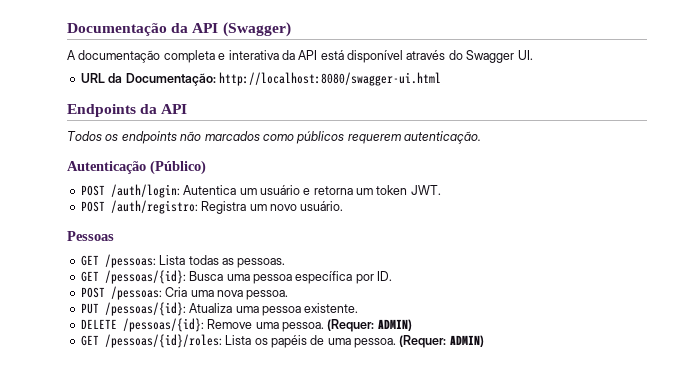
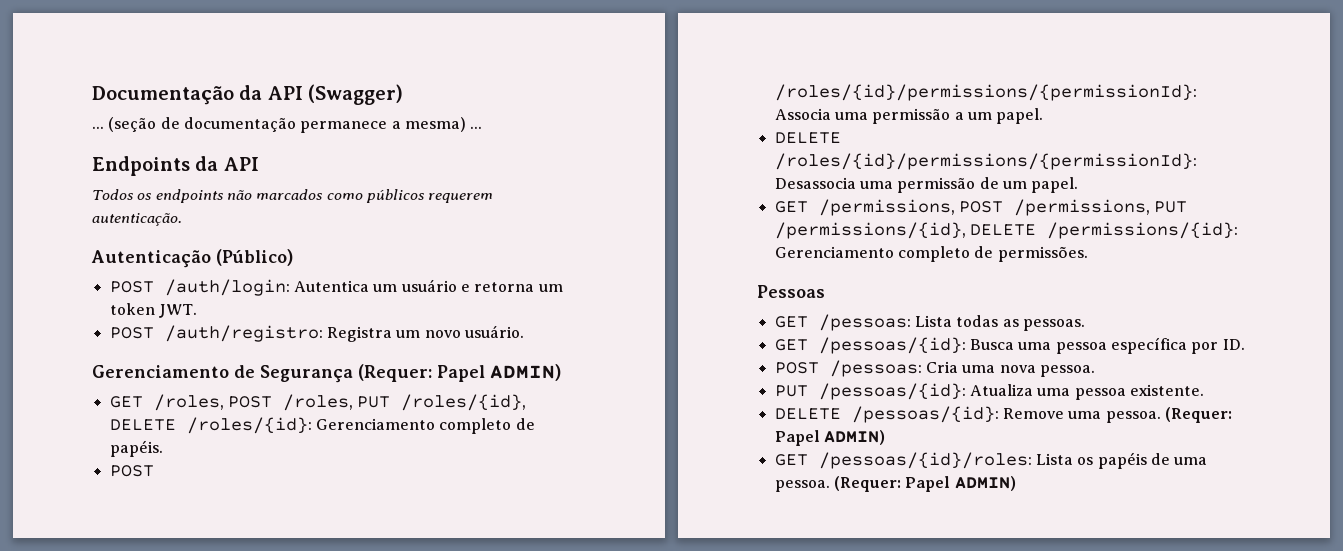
[67,50,533,63] [80,72,441,86] A documentação completa e interativa da API está disponível através do Swagger UI. // URL da Documentação: http://localhost:8080/swagger-ui.html -> [92,117,483,133] ... (seção de documentação permanece a mesma) ...
(344, 206) none -> [92,364,561,383] [109,394,527,411] [109,417,535,434] [109,440,163,457] [109,465,154,477] [774,84,1197,101] [774,108,1044,124] [774,132,841,144] [774,153,1197,170] [774,177,1079,193] [774,199,1188,216] [774,222,1238,239] [774,246,1088,262] // Gerenciamento de Segurança (Requer: Papel ADMIN) // GET /roles, POST /roles, PUT /roles/{id}, DELETE /roles/{id}: Gerenciamento completo de papéis. // POST /roles/{id}/permissions/{permissionId}: Associa uma permissão a um papel. // DELETE /roles/{id}/permissions/{permissionId}: Desassocia uma permissão de um papel. // GET /permissions, POST /permissions, PUT /permissions/{id}, DELETE /permissions/{id}: Gerenciamento completo de permissões.
(375, 325) none -> [774,430,820,446] Papel
(447, 341) none -> [905,476,951,492] Papel

